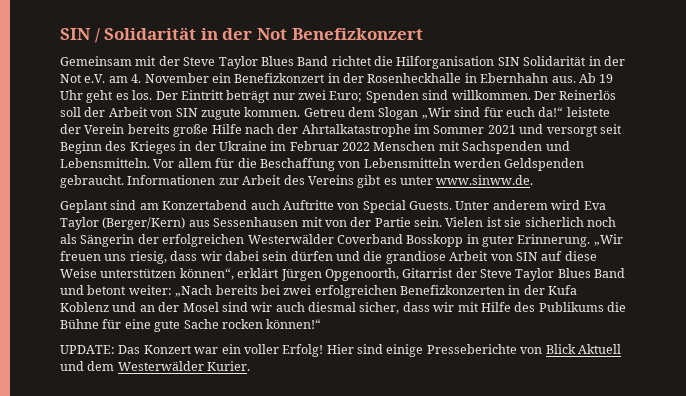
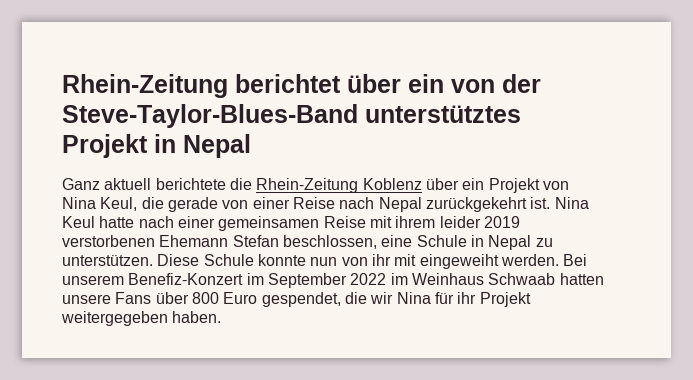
[60,27,423,43] [60,56,625,69] [60,73,614,83] [60,90,617,103] [60,107,610,120] [60,124,622,137] [60,141,570,154] [60,158,585,171] [60,175,534,188] [60,200,606,213] [60,217,616,230] [60,234,623,247] [60,251,597,264] [60,268,626,281] [60,285,578,298] [60,302,626,314] [60,319,322,332] [60,344,621,357] [60,361,251,371] SIN / Solidarität in der Not Benefizkonzert // Gemeinsam mit der Steve Taylor Blues Band richtet die Hilforganisation SIN Solidarität in der Not e.V. am 4. November ein Benefizkonzert in der Rosenheckhalle in Ebernhahn aus. Ab 19 Uhr geht es los. Der Eintritt beträgt nur zwei Euro; Spenden sind willkommen. Der Reinerlös soll der Arbeit von SIN zugute kommen. Getreu dem Slogan „Wir sind für euch da!“ leistete der Verein bereits große Hilfe nach der Ahrtalkatastrophe im Sommer 2021 und versorgt seit Beginn des Krieges in der Ukraine im Februar 2022 Menschen mit Sachspenden und Lebensmitteln. Vor allem für die Beschaffung von Lebensmitteln werden Geldspenden gebraucht. Informationen zur Arbeit des Vereins gibt es unter www.sinww.de. // Geplant sind am Konzertabend auch Auftritte von Special Guests. Unter anderem wird Eva Taylor (Berger/Kern) aus Sessenhausen mit von der Partie sein. Vielen ist sie sicherlich noch als Sängerin der erfolgreichen Westerwälder Coverband Bosskopp in guter Erinnerung. „Wir freuen uns riesig, dass wir dabei sein dürfen und die grandiose Arbeit von SIN auf diese Weise unterstützen können“, erklärt Jürgen Opgenoorth, Gitarrist der Steve Taylor Blues Band und betont weiter: „Nach bereits bei zwei erfolgreichen Benefizkonzerten in der Kufa Koblenz und an der Mosel sind wir auch diesmal sicher, dass wir mit Hilfe des Publikums die Bühne für eine gute Sache rocken können!“ // UPDATE: Das Konzert war ein voller Erfolg! Hier sind einige Presseberichte von Blick Aktuell und dem Westerwälder Kurier. -> [62,74,541,98] [62,104,521,128] [62,134,251,158] [62,178,569,193] [62,197,589,212] [62,216,520,231] [62,235,553,250] [62,254,588,269] [62,273,604,288] [62,292,531,307] [61,311,222,326] Rhein-Zeitung berichtet über ein von der Steve-Taylor-Blues-Band unterstütztes Projekt in Nepal // Ganz aktuell berichtete die Rhein-Zeitung Koblenz über ein Projekt von Nina Keul, die gerade von einer Reise nach Nepal zurückgekehrt ist. Nina Keul hatte nach einer gemeinsamen Reise mit ihrem leider 2019 verstorbenen Ehemann Stefan beschlossen, eine Schule in Nepal zu unterstützen. Diese Schule konnte nun von ihr mit eingeweiht werden. Bei unserem Benefiz-Konzert im September 2022 im Weinhaus Schwaab hatten unsere Fans über 800 Euro gespendet, die wir Nina für ihr Projekt weitergegeben haben.

